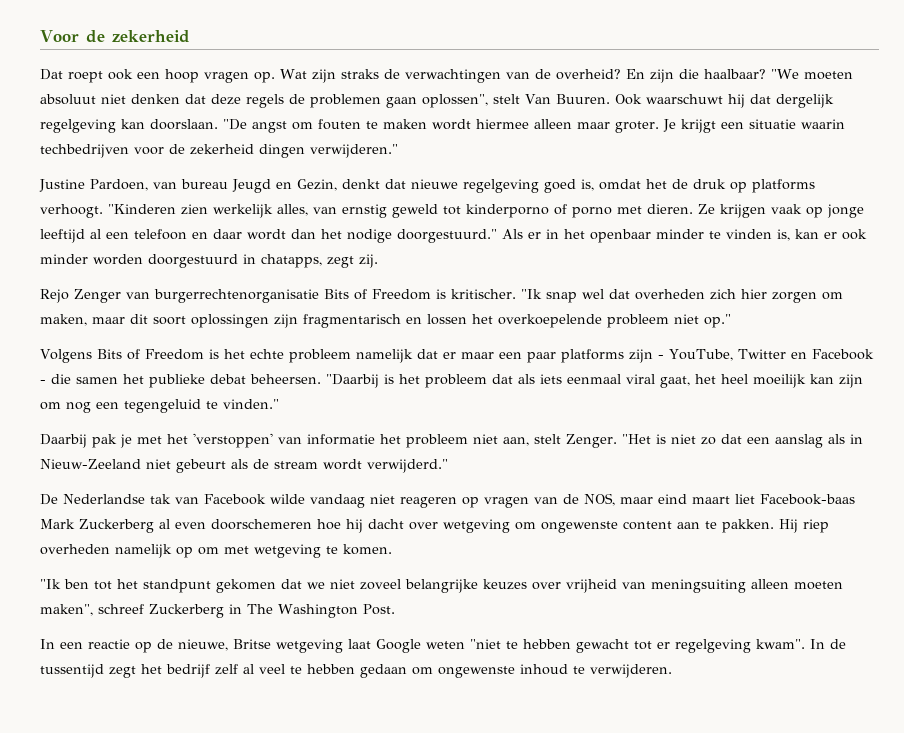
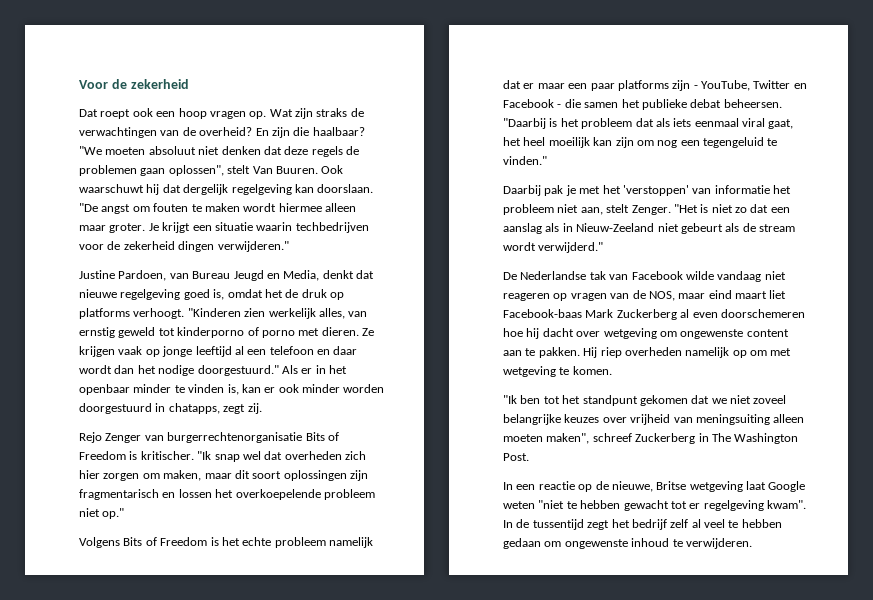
[181,179,228,189] bureau -> [192,271,231,279] Bureau
[297,179,337,191] Gezin, -> [283,270,320,281] Media,

